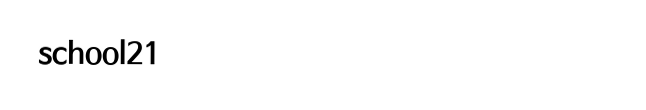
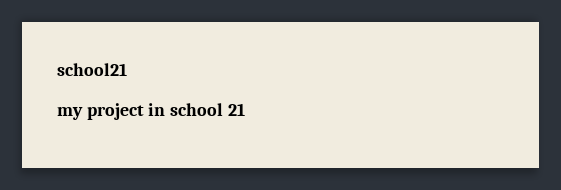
(161, 52) none -> [57,103,245,120] // my project in school 21

